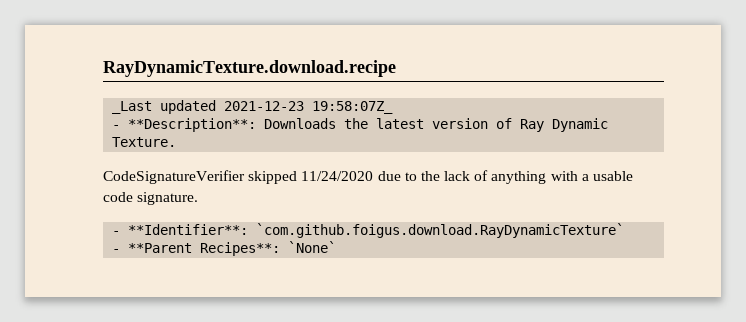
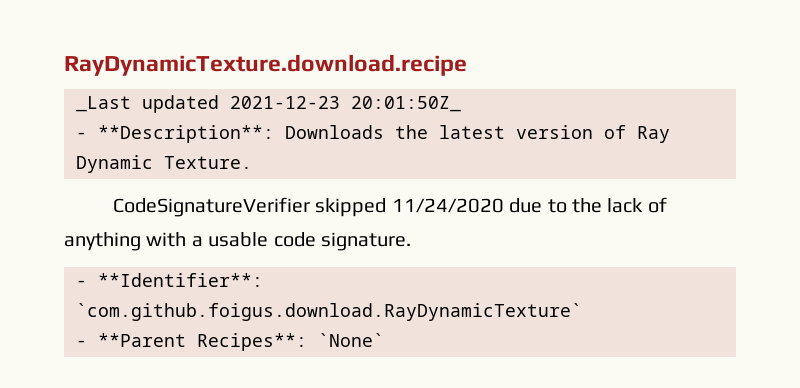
[312,101,394,114] 19:58:07Z_ -> [351,96,461,112] 20:01:50Z_

